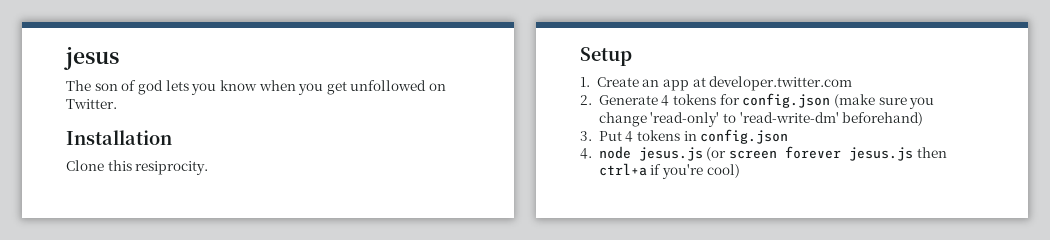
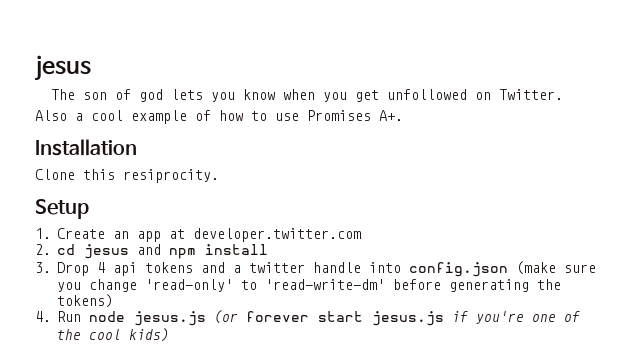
(117, 104) none -> [35,110,403,124] // Also a cool example of how to use Promises A+.
[598,94,740,106] Generate 4 tokens for -> [56,244,268,259] [35,262,401,276] cd jesus and npm install // 3. Drop 4 api tokens and a twitter handle into
[842,112,924,126] [580,129,789,144] [580,146,947,161] [598,163,740,179] beforehand) // 3. Put 4 tokens in config.json // 4. node jesus.js (or screen forever jesus.js then ctrl+a if you're cool) -> [392,279,561,292] [56,294,113,308] [35,310,580,326] [56,328,169,342] before generating the tokens) // 4. Run node jesus.js (or forever start jesus.js if you're one of the cool kids)

